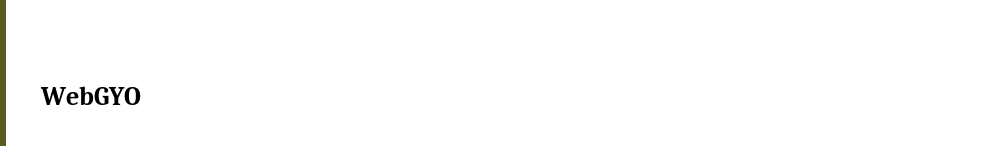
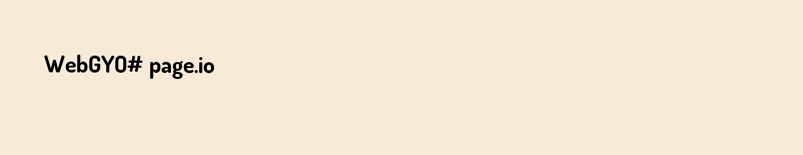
[40,86,141,105] WebGYO -> [44,54,217,80] WebGYO# page.io

